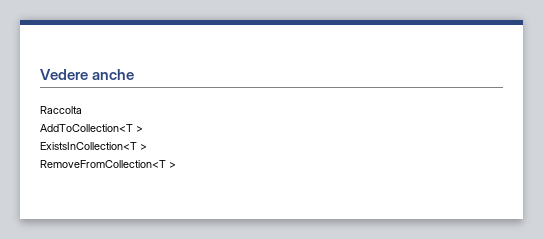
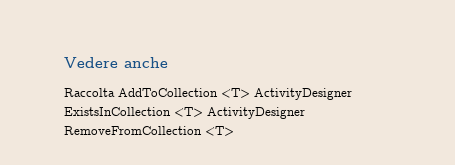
[40,124,143,132] [40,142,147,150] [40,160,176,168] // AddToCollection<T > // ExistsInCollection<T > // RemoveFromCollection<T > -> [118,88,352,100] [64,107,305,119] [64,126,234,136] AddToCollection <T> ActivityDesigner ExistsInCollection <T> ActivityDesigner RemoveFromCollection <T>

